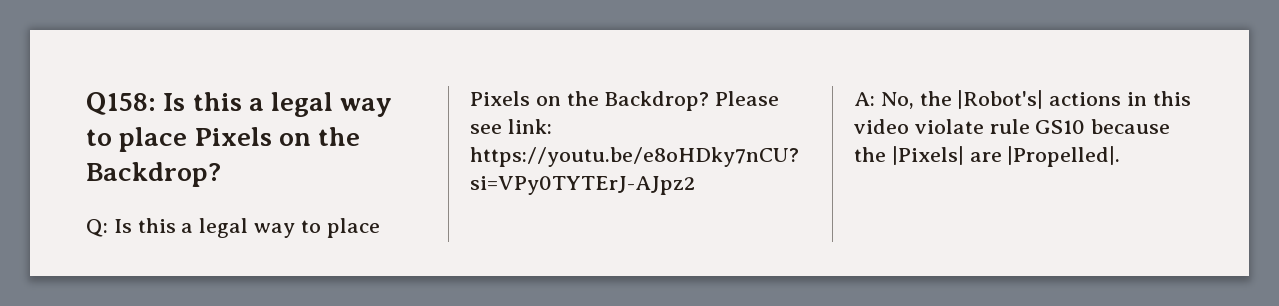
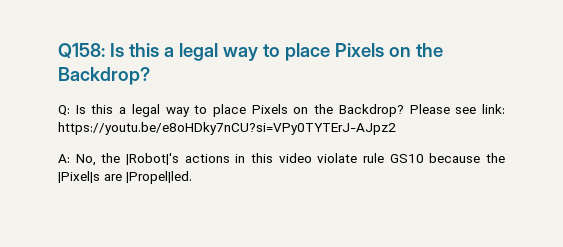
[957,90,1044,109] |Robot's| -> [126,153,179,165] |Robot|'s
[891,146,1121,167] |Pixels| are |Propelled|. -> [58,171,192,184] |Pixel|s are |Propel|led.

